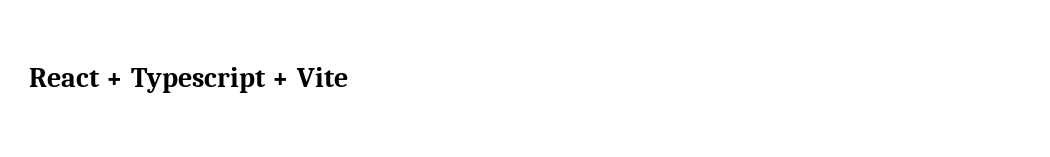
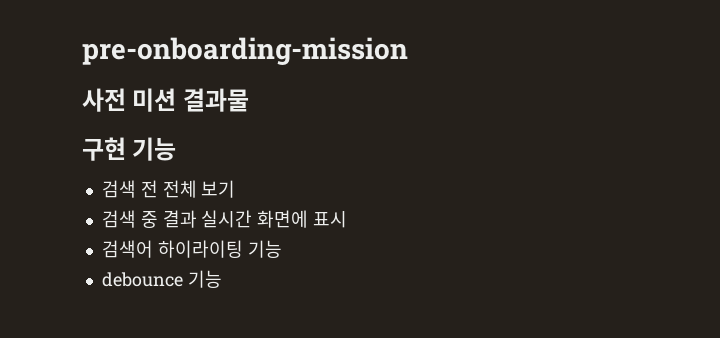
[29,67,348,93] React + Typescript + Vite -> [82,37,408,65] [82,88,249,112] [82,137,177,161] [101,180,236,198] [101,210,348,228] [101,240,282,258] [101,270,222,288] pre-onboarding-mission // 사전 미션 결과물 // 구현 기능 // 검색 전 전체 보기 // 검색 중 결과 실시간 화면에 표시 // 검색어 하이라이팅 기능 // debounce 기능

